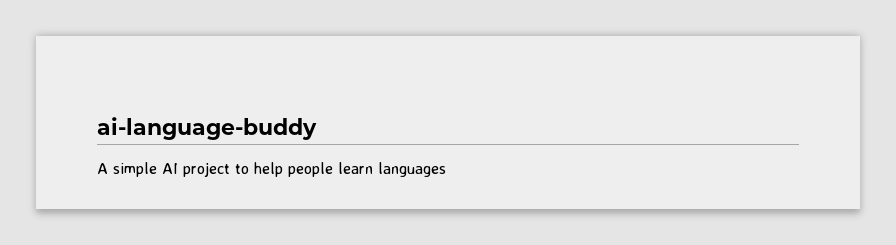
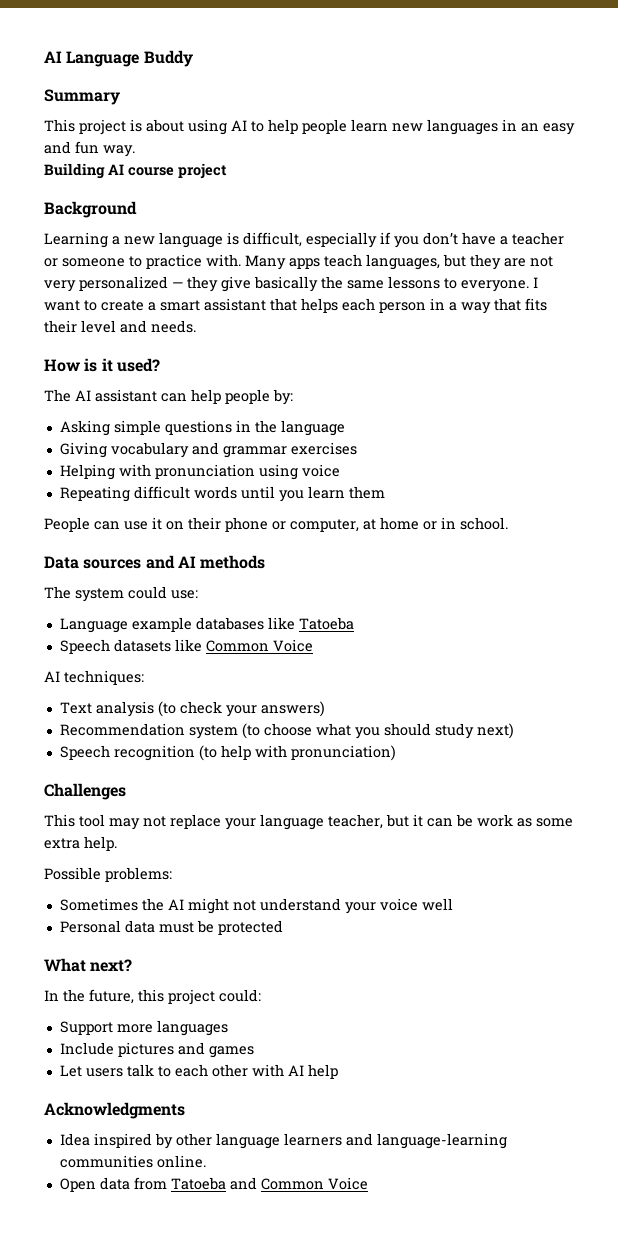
[97,117,317,140] [97,162,446,177] ai-language-buddy // A simple AI project to help people learn languages -> [44,50,193,67] [44,89,120,105] [44,119,575,135] [44,141,135,157] [44,163,227,179] [44,201,137,218] [44,232,564,248] [44,254,553,270] [44,276,538,292] [44,298,547,314] [44,320,196,333] [44,358,160,372] [44,389,293,405] [59,420,345,436] [59,442,357,458] [59,464,340,480] [59,486,385,502] [44,517,508,532] [44,555,266,569] [44,586,198,602] [59,617,354,633] [59,639,313,654] [44,670,144,685] [59,701,325,717] [59,723,514,739] [59,745,396,761] [44,783,126,800] [44,814,573,830] [44,836,117,851] [44,867,172,882] [59,898,453,914] [59,920,283,935] [44,958,133,972] [44,989,261,1005] [59,1020,228,1036] [59,1042,254,1058] [59,1064,338,1079] [44,1102,185,1119] [59,1133,507,1149] [59,1155,206,1168] [59,1177,368,1192] AI Language Buddy // Summary // This project is about using AI to help people learn new languages in an easy and fun way. // Building AI course project // Background // Learning a new language is difficult, especially if you don’t have a teacher or someone to practice with. Many apps teach languages, but they are not very personalized — they give basically the same lessons to everyone. I want to create a smart assistant that helps each person in a way that fits their level and needs. // How is it used? // The AI assistant can help people by: // Asking simple questions in the language // Giving vocabulary and grammar exercises // Helping with pronunciation using voice // Repeating difficult words until you learn them // People can use it on their phone or computer, at home or in school. // Data sources and AI methods // The system could use: // Language example databases like Tatoeba // Speech datasets like Common Voice // AI techniques: // Text analysis (to check your answers) // Recommendation system (to choose what you should study next) // Speech recognition (to help with pronunciation) // Challenges // This tool may not replace your language teacher, but it can be work as some extra help. // Possible problems: // Sometimes the AI might not understand your voice well // Personal data must be protected // What next? // In the future, this project could: // Support more languages // Include pictures and games // Let users talk to each other with AI help // Acknowledgments // Idea inspired by other language learners and language-learning communities online. // Open data from Tatoeba and Common Voice

